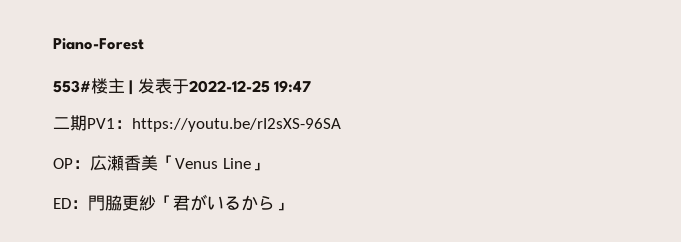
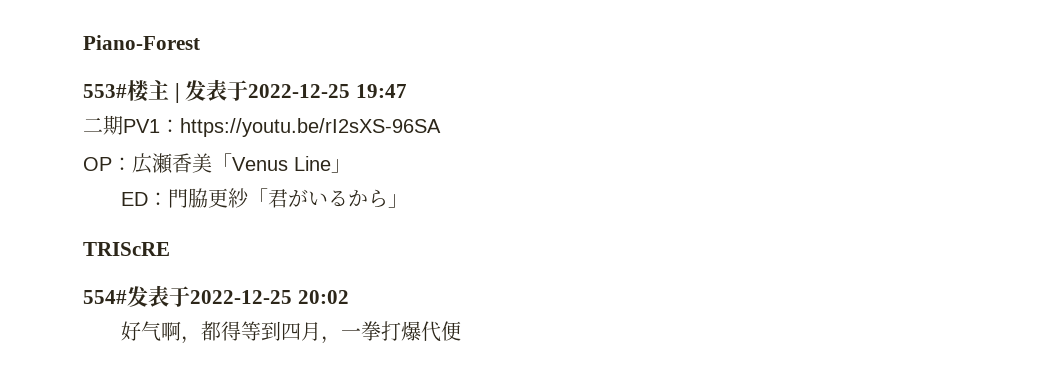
(292, 206) none -> [83,242,170,256] [83,285,349,307] [121,321,462,344] // TRIScRE // 554#发表于2022-12-25 20:02 // 好气啊，都得等到四月，一拳打爆代便

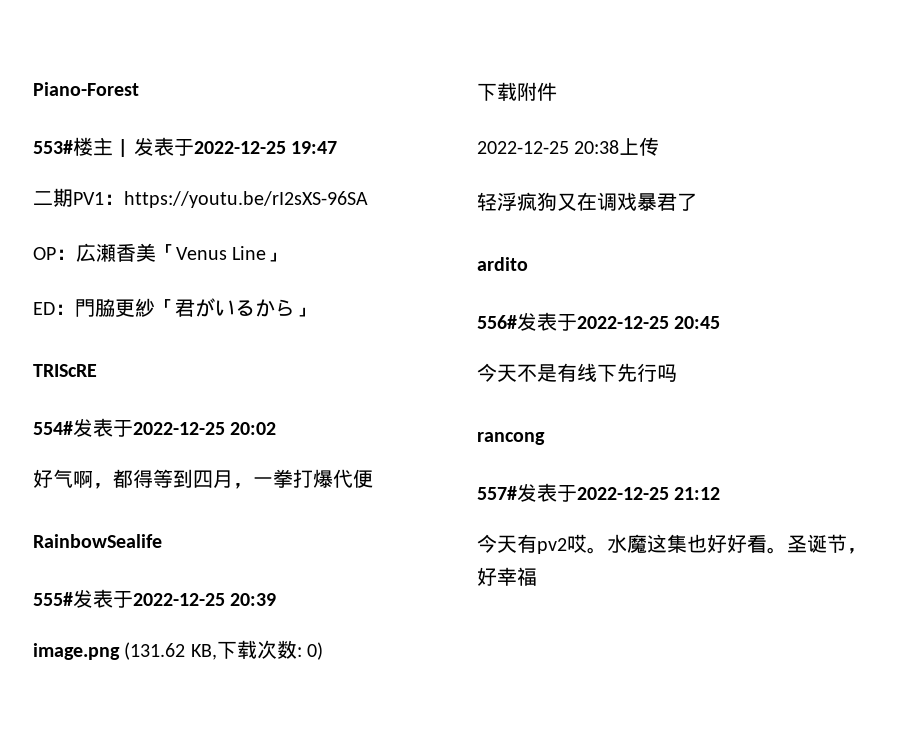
(462, 331) none -> [33,534,162,548] [33,589,277,608] [33,640,324,660] [477,82,557,101] [477,137,660,156] [477,192,697,211] [477,257,528,271] [477,312,721,331] [477,363,677,382] [477,432,545,445] [477,483,721,502] [477,534,867,554] [477,567,537,586] // RainbowSealife // 555#发表于2022-12-25 20:39 // image.png (131.62 KB,下载次数: 0) // 下载附件 // 2022-12-25 20:38上传 // 轻浮疯狗又在调戏暴君了 // ardito // 556#发表于2022-12-25 20:45 // 今天不是有线下先行吗 // rancong // 557#发表于2022-12-25 21:12 // 今天有pv2哎。水魔这集也好好看。圣诞节，好幸福

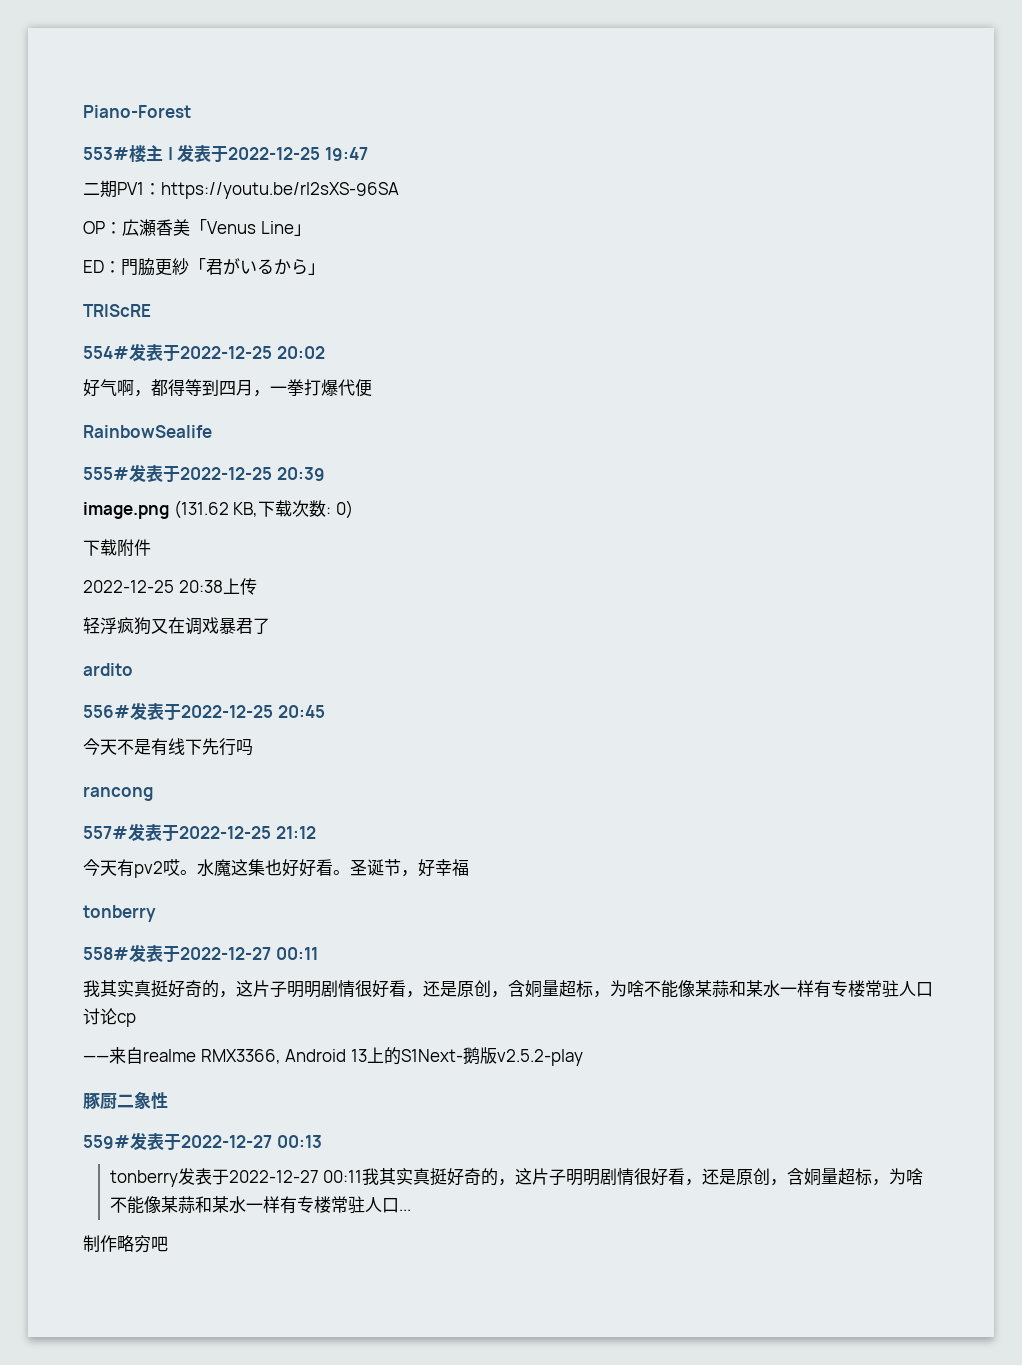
(537, 576) none -> [83,905,156,922] [83,944,318,962] [83,980,933,998] [83,1008,136,1027] [83,1047,583,1066] [83,1091,168,1109] [83,1132,322,1150] [109,1168,924,1187] [109,1196,411,1214] [83,1235,168,1253] // tonberry // 558#发表于2022-12-27 00:11 // 我其实真挺好奇的，这片子明明剧情很好看，还是原创，含姛量超标，为啥不能像某蒜和某水一样有专楼常驻人口讨论cp // ——来自realme RMX3366, Android 13上的S1Next-鹅版v2.5.2-play // 豚厨二象性 // 559#发表于2022-12-27 00:13 // tonberry发表于2022-12-27 00:11我其实真挺好奇的，这片子明明剧情很好看，还是原创，含姛量超标，为啥不能像某蒜和某水一样有专楼常驻人口... // 制作略穷吧

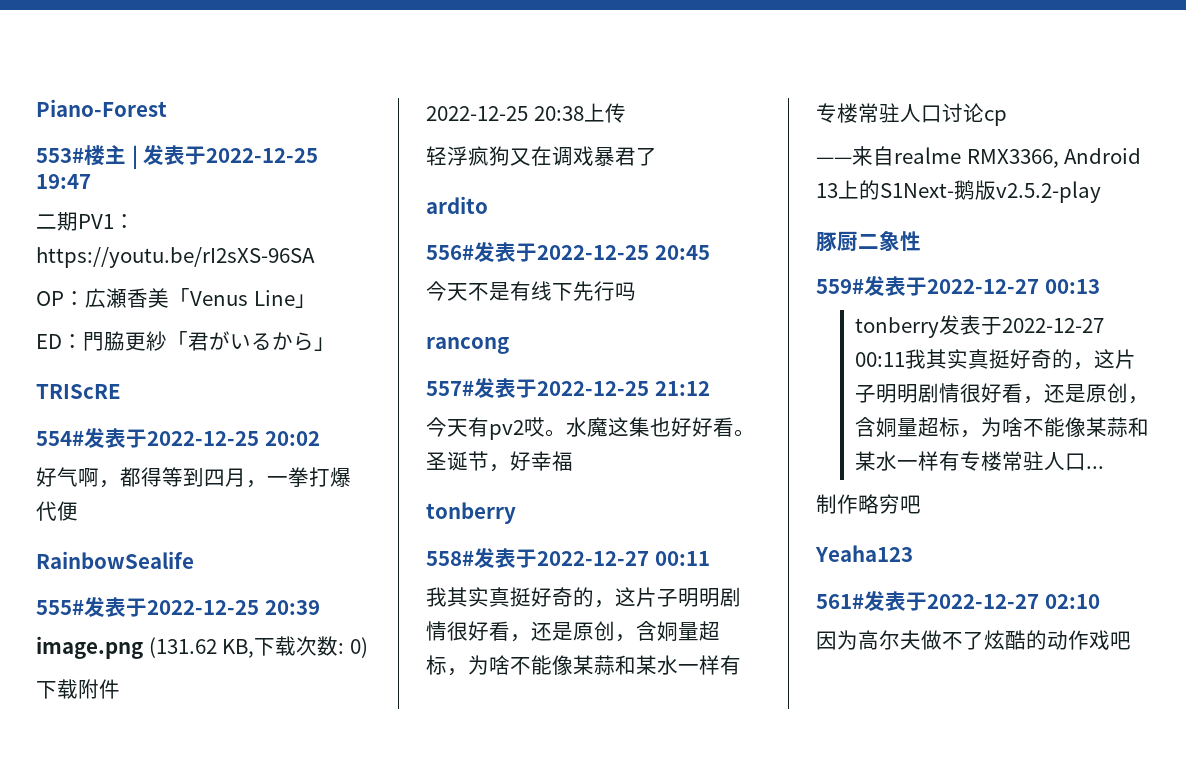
(168, 1244) none -> [815,545,913,562] [816,591,1100,611] [816,630,1131,650] // Yeaha123 // 561#发表于2022-12-27 02:10 // 因为高尔夫做不了炫酷的动作戏吧

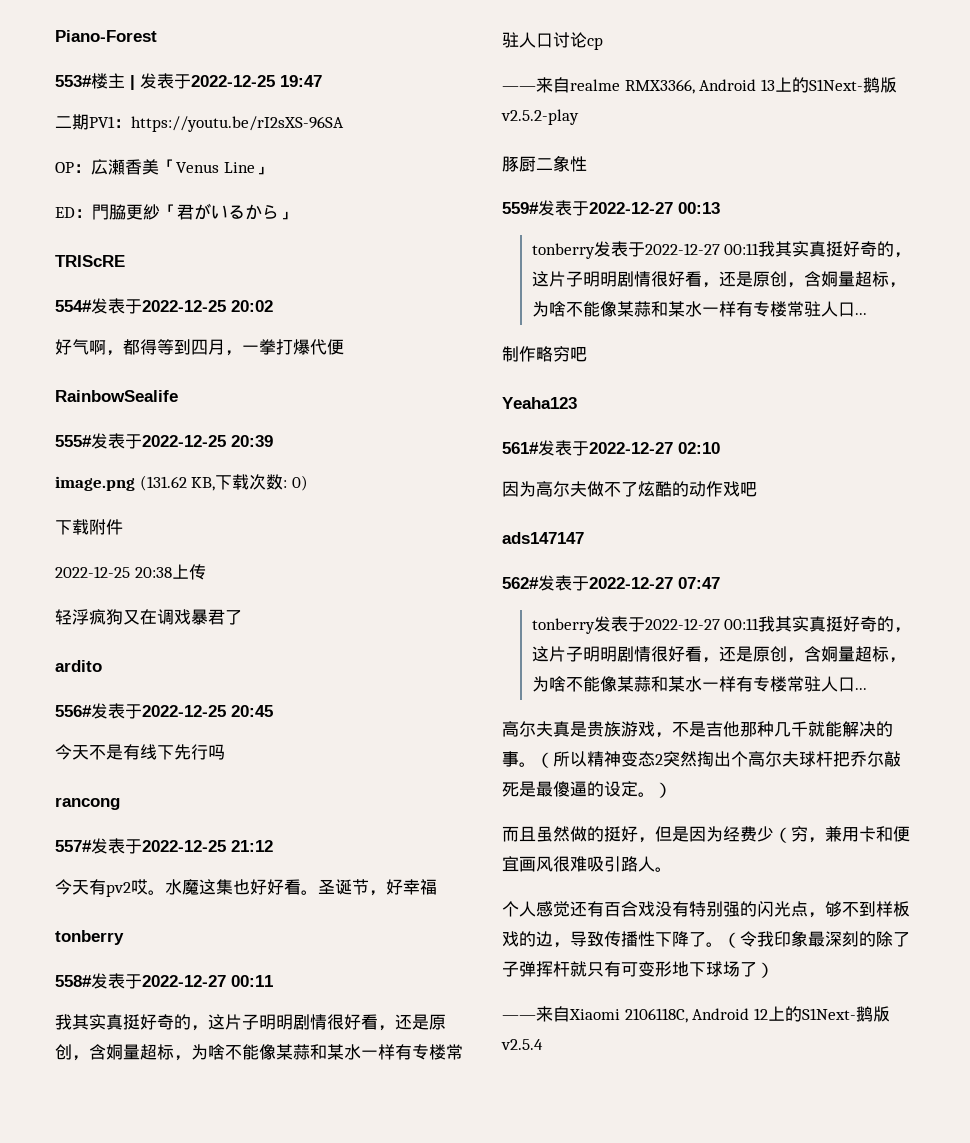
(1131, 640) none -> [502,532,584,544] [502,575,720,591] [531,616,912,634] [531,646,906,663] [531,676,867,692] [502,721,893,738] [502,751,901,768] [502,781,672,798] [502,826,910,843] [502,856,672,872] [502,901,910,918] [502,930,910,948] [502,961,774,978] [502,1006,890,1023] [501,1039,543,1050] // ads147147 // 562#发表于2022-12-27 07:47 // tonberry发表于2022-12-27 00:11我其实真挺好奇的，这片子明明剧情很好看，还是原创，含姛量超标，为啥不能像某蒜和某水一样有专楼常驻人口... // 高尔夫真是贵族游戏，不是吉他那种几千就能解决的事。（所以精神变态2突然掏出个高尔夫球杆把乔尔敲死是最傻逼的设定。） // 而且虽然做的挺好，但是因为经费少（穷，兼用卡和便宜画风很难吸引路人。 // 个人感觉还有百合戏没有特别强的闪光点，够不到样板戏的边，导致传播性下降了。（令我印象最深刻的除了子弹挥杆就只有可变形地下球场了） // ——来自Xiaomi 2106118C, Android 12上的S1Next-鹅版v2.5.4

